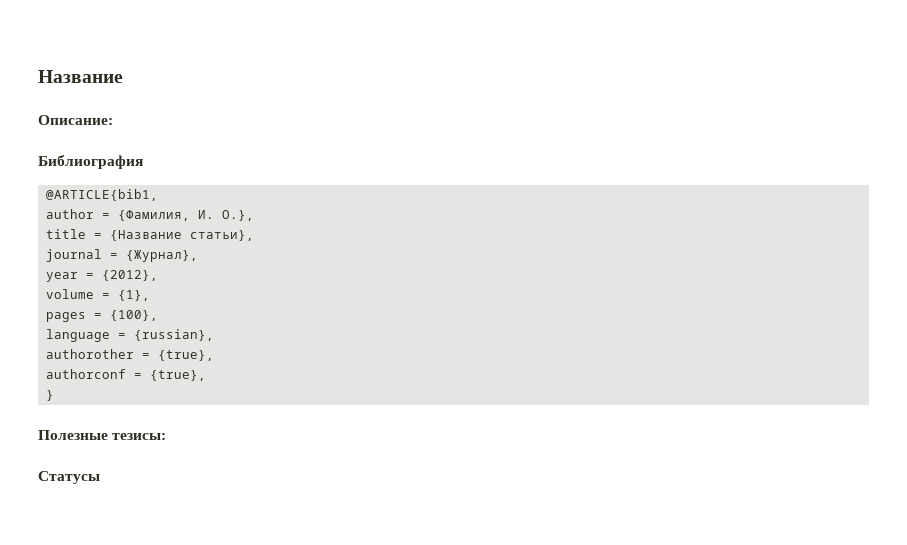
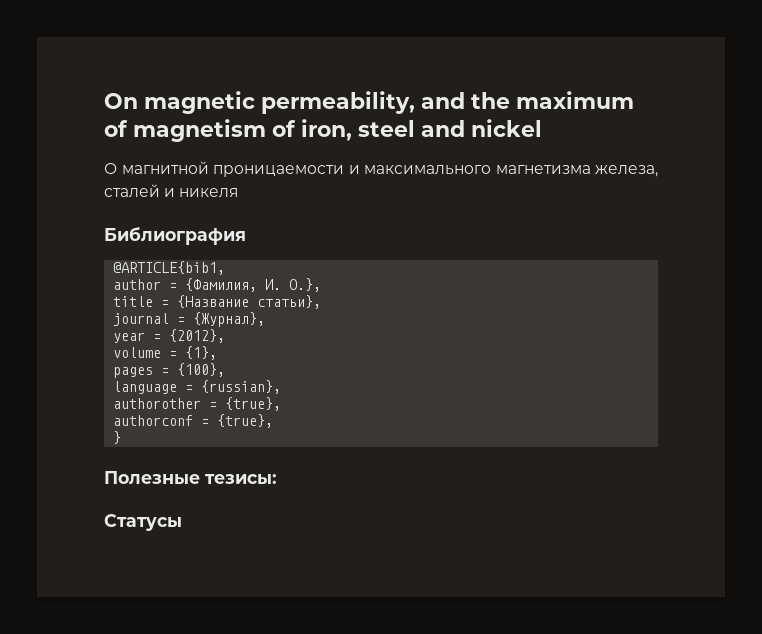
[38,70,123,83] [38,115,113,125] Название // Описание: -> [104,91,634,114] [104,119,542,142] [104,161,658,177] [104,184,239,197] On magnetic permeability, and the maximum of magnetism of iron, steel and nickel // О магнитной проницаемости и максимального магнетизма железа, сталей и никеля

